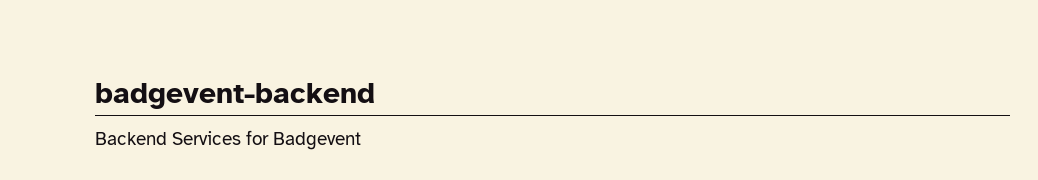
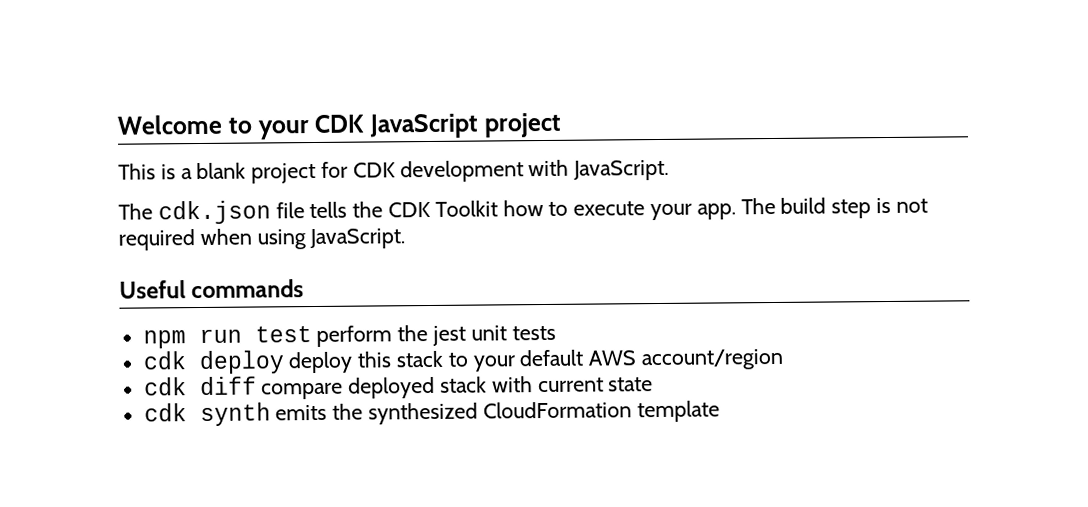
[95,83,375,109] [95,130,362,150] badgevent-backend // Backend Services for Badgevent -> [117,112,561,140] [118,159,670,184] [118,197,928,225] [118,228,406,251] [119,279,305,299] [142,325,556,349] [142,348,785,375] [143,376,654,400] [143,400,720,427] Welcome to your CDK JavaScript project // This is a blank project for CDK development with JavaScript. // The cdk.json file tells the CDK Toolkit how to execute your app. The build step is not required when using JavaScript. // Useful commands // npm run test perform the jest unit tests // cdk deploy deploy this stack to your default AWS account/region // cdk diff compare deployed stack with current state // cdk synth emits the synthesized CloudFormation template

